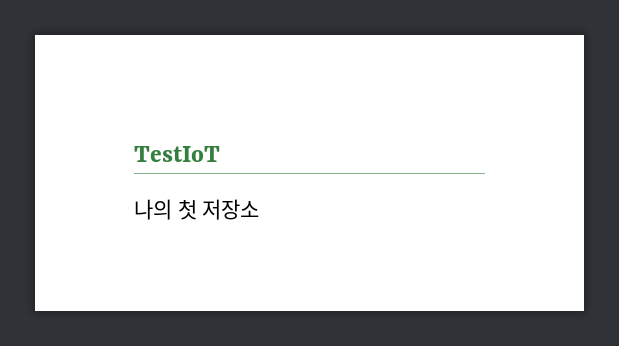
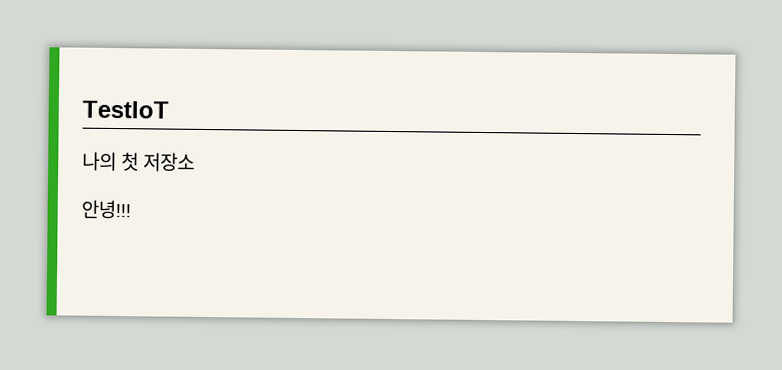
(260, 209) none -> [81,199,131,220] // 안녕!!!

